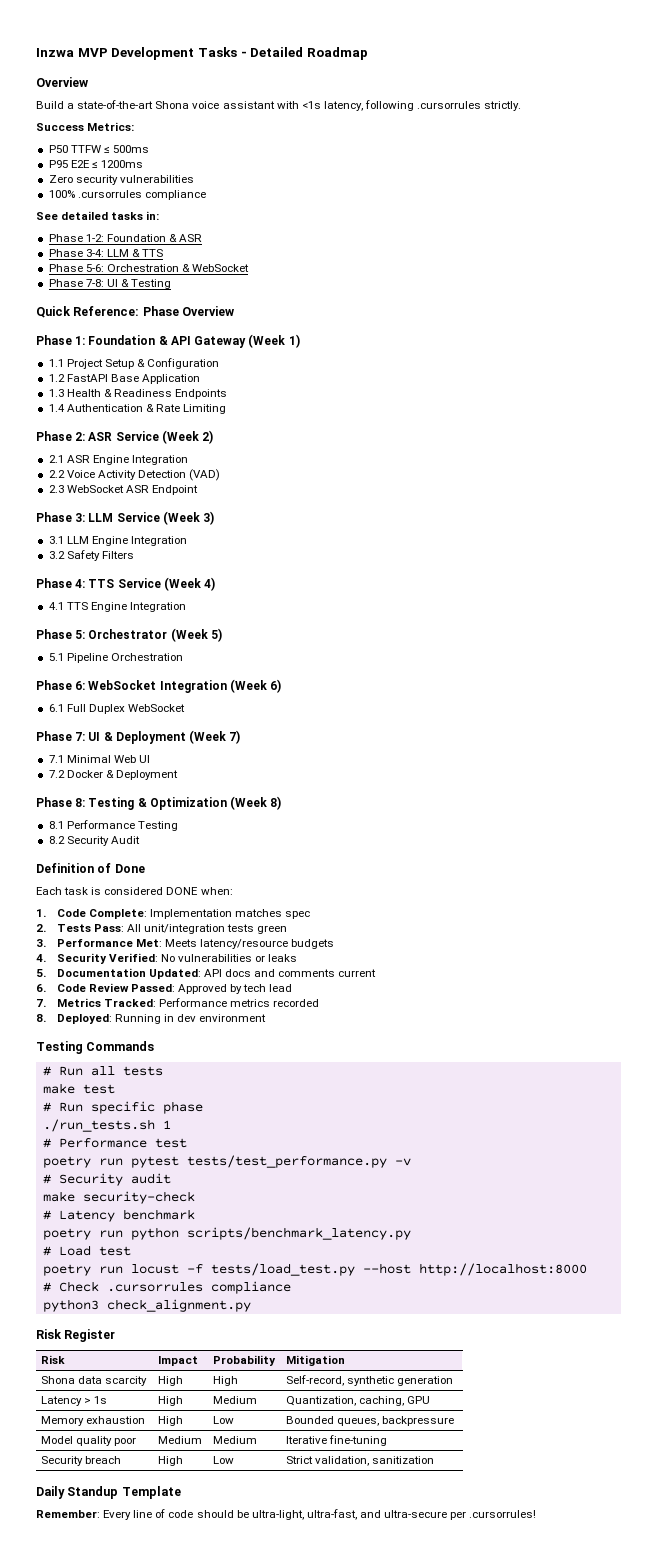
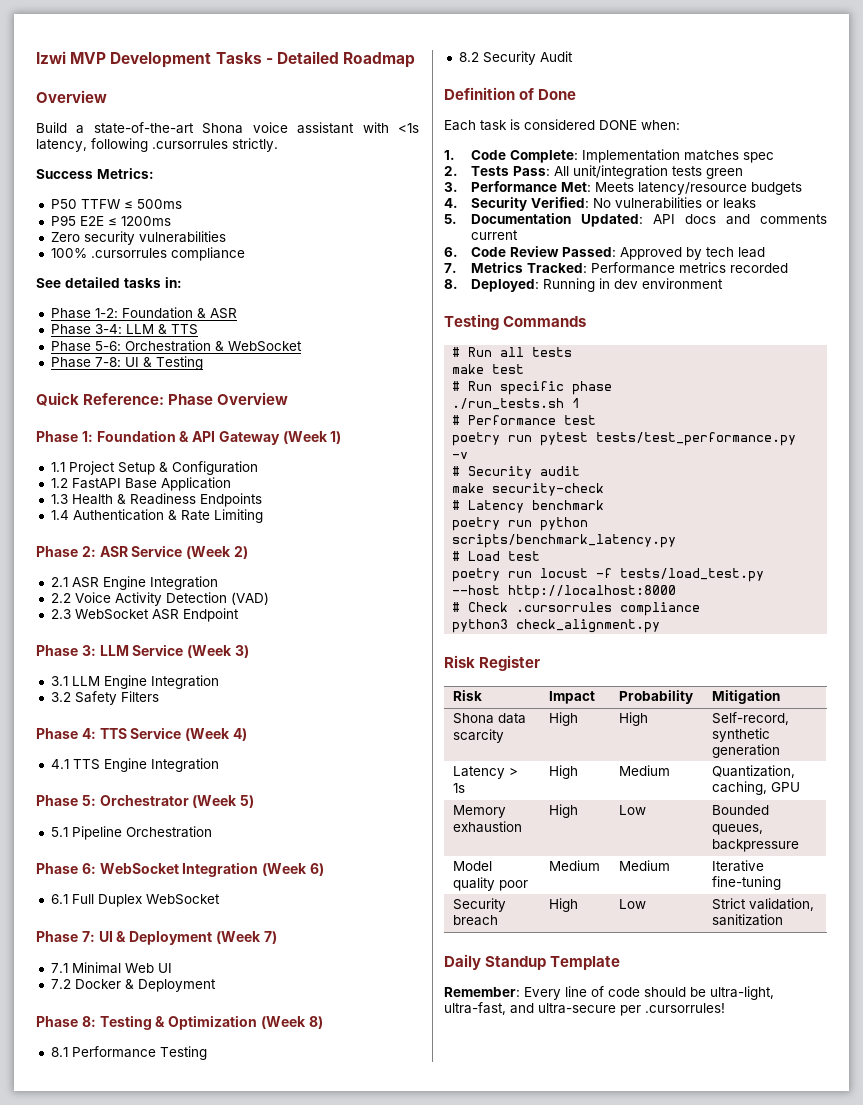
[36,48,74,57] Inzwa -> [36,51,66,64] Izwi

